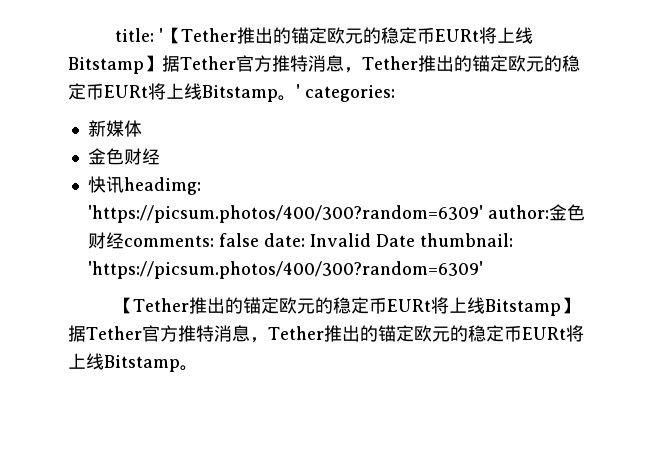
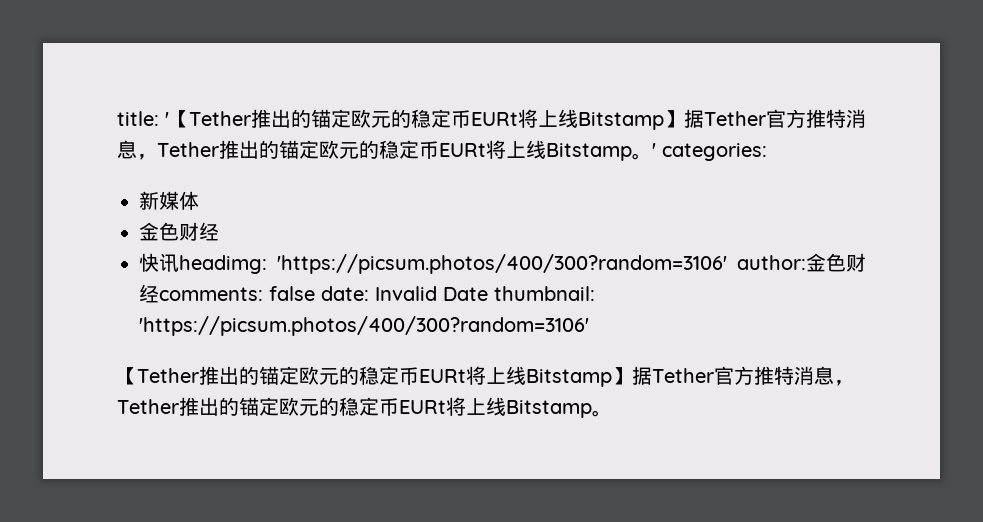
[87,205,483,223] 'https://picsum.photos/400/300?random=6309' -> [277,254,727,274] 'https://picsum.photos/400/300?random=3106'
[87,261,483,279] 'https://picsum.photos/400/300?random=6309' -> [139,316,589,336] 'https://picsum.photos/400/300?random=3106'

